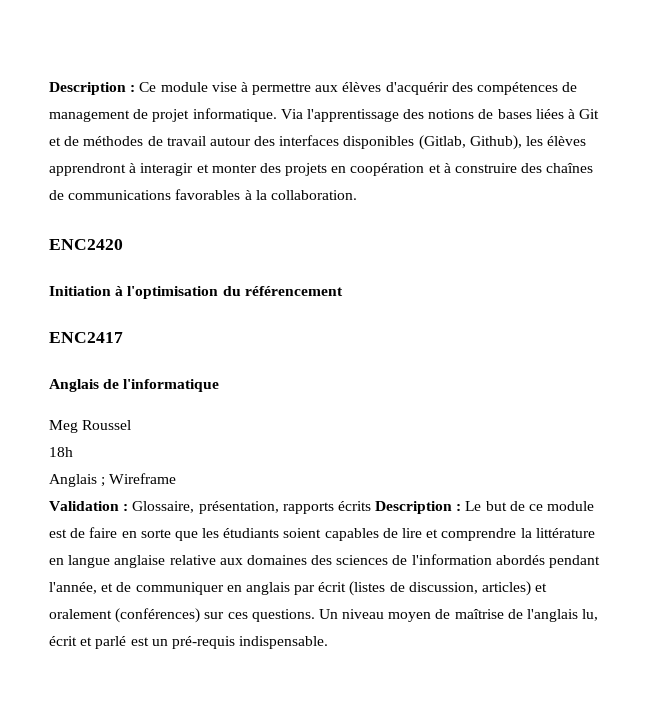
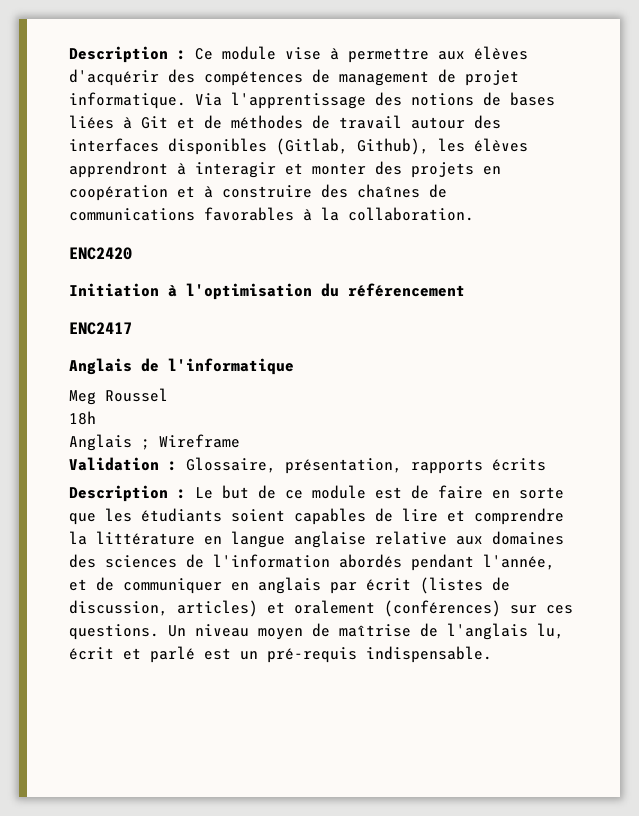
(371, 506) none -> (546, 464) //

